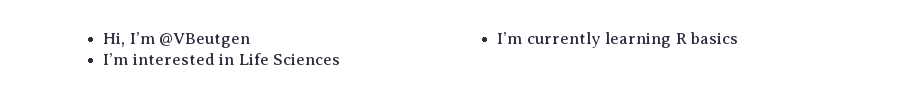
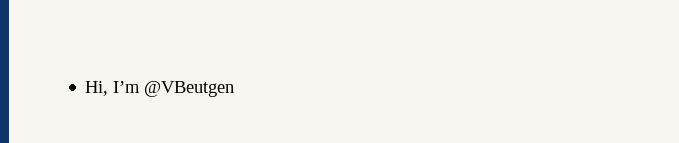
[103,53,340,65] [497,32,738,48] // I’m interested in Life Sciences // I’m currently learning R basics -> (235, 89) none

